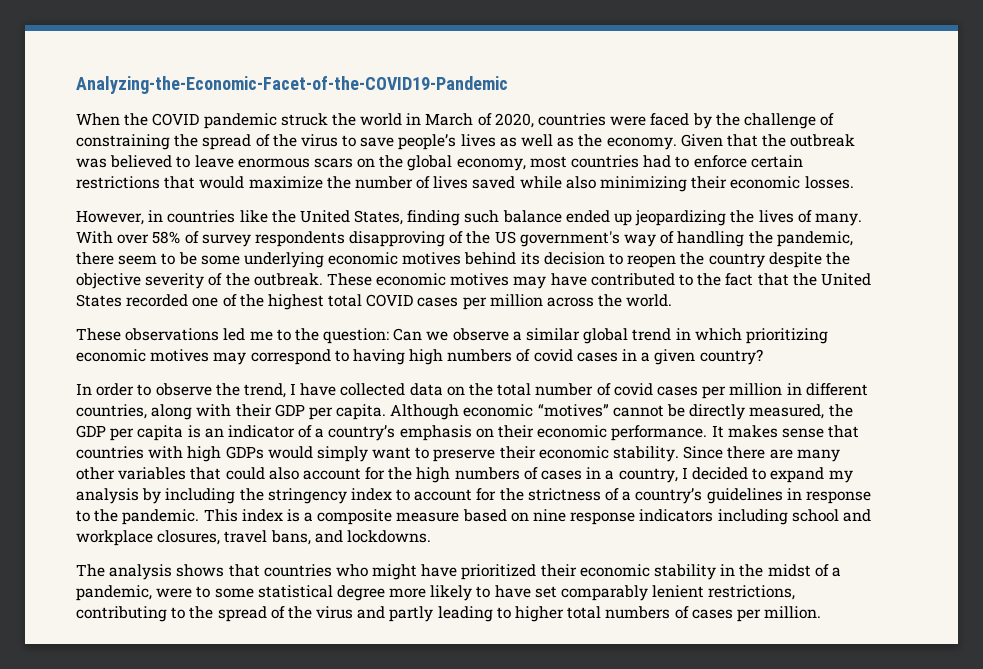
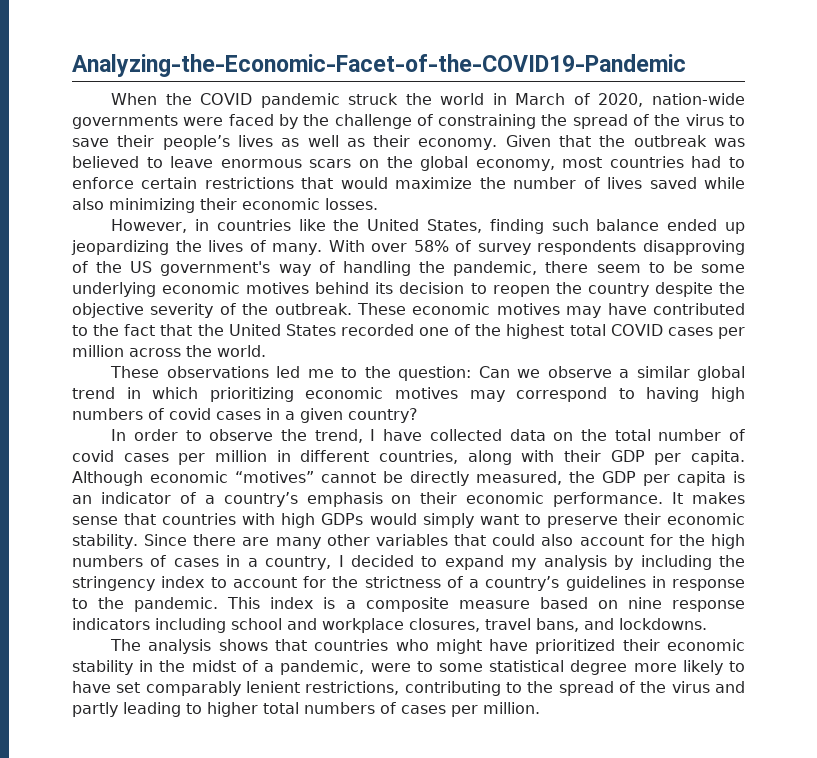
[538,113,607,126] countries -> [652,93,746,105] [72,115,178,129] nation-wide governments
(395, 142) none -> [117,135,155,147] their
[578,134,603,147] the -> [373,135,411,147] their

